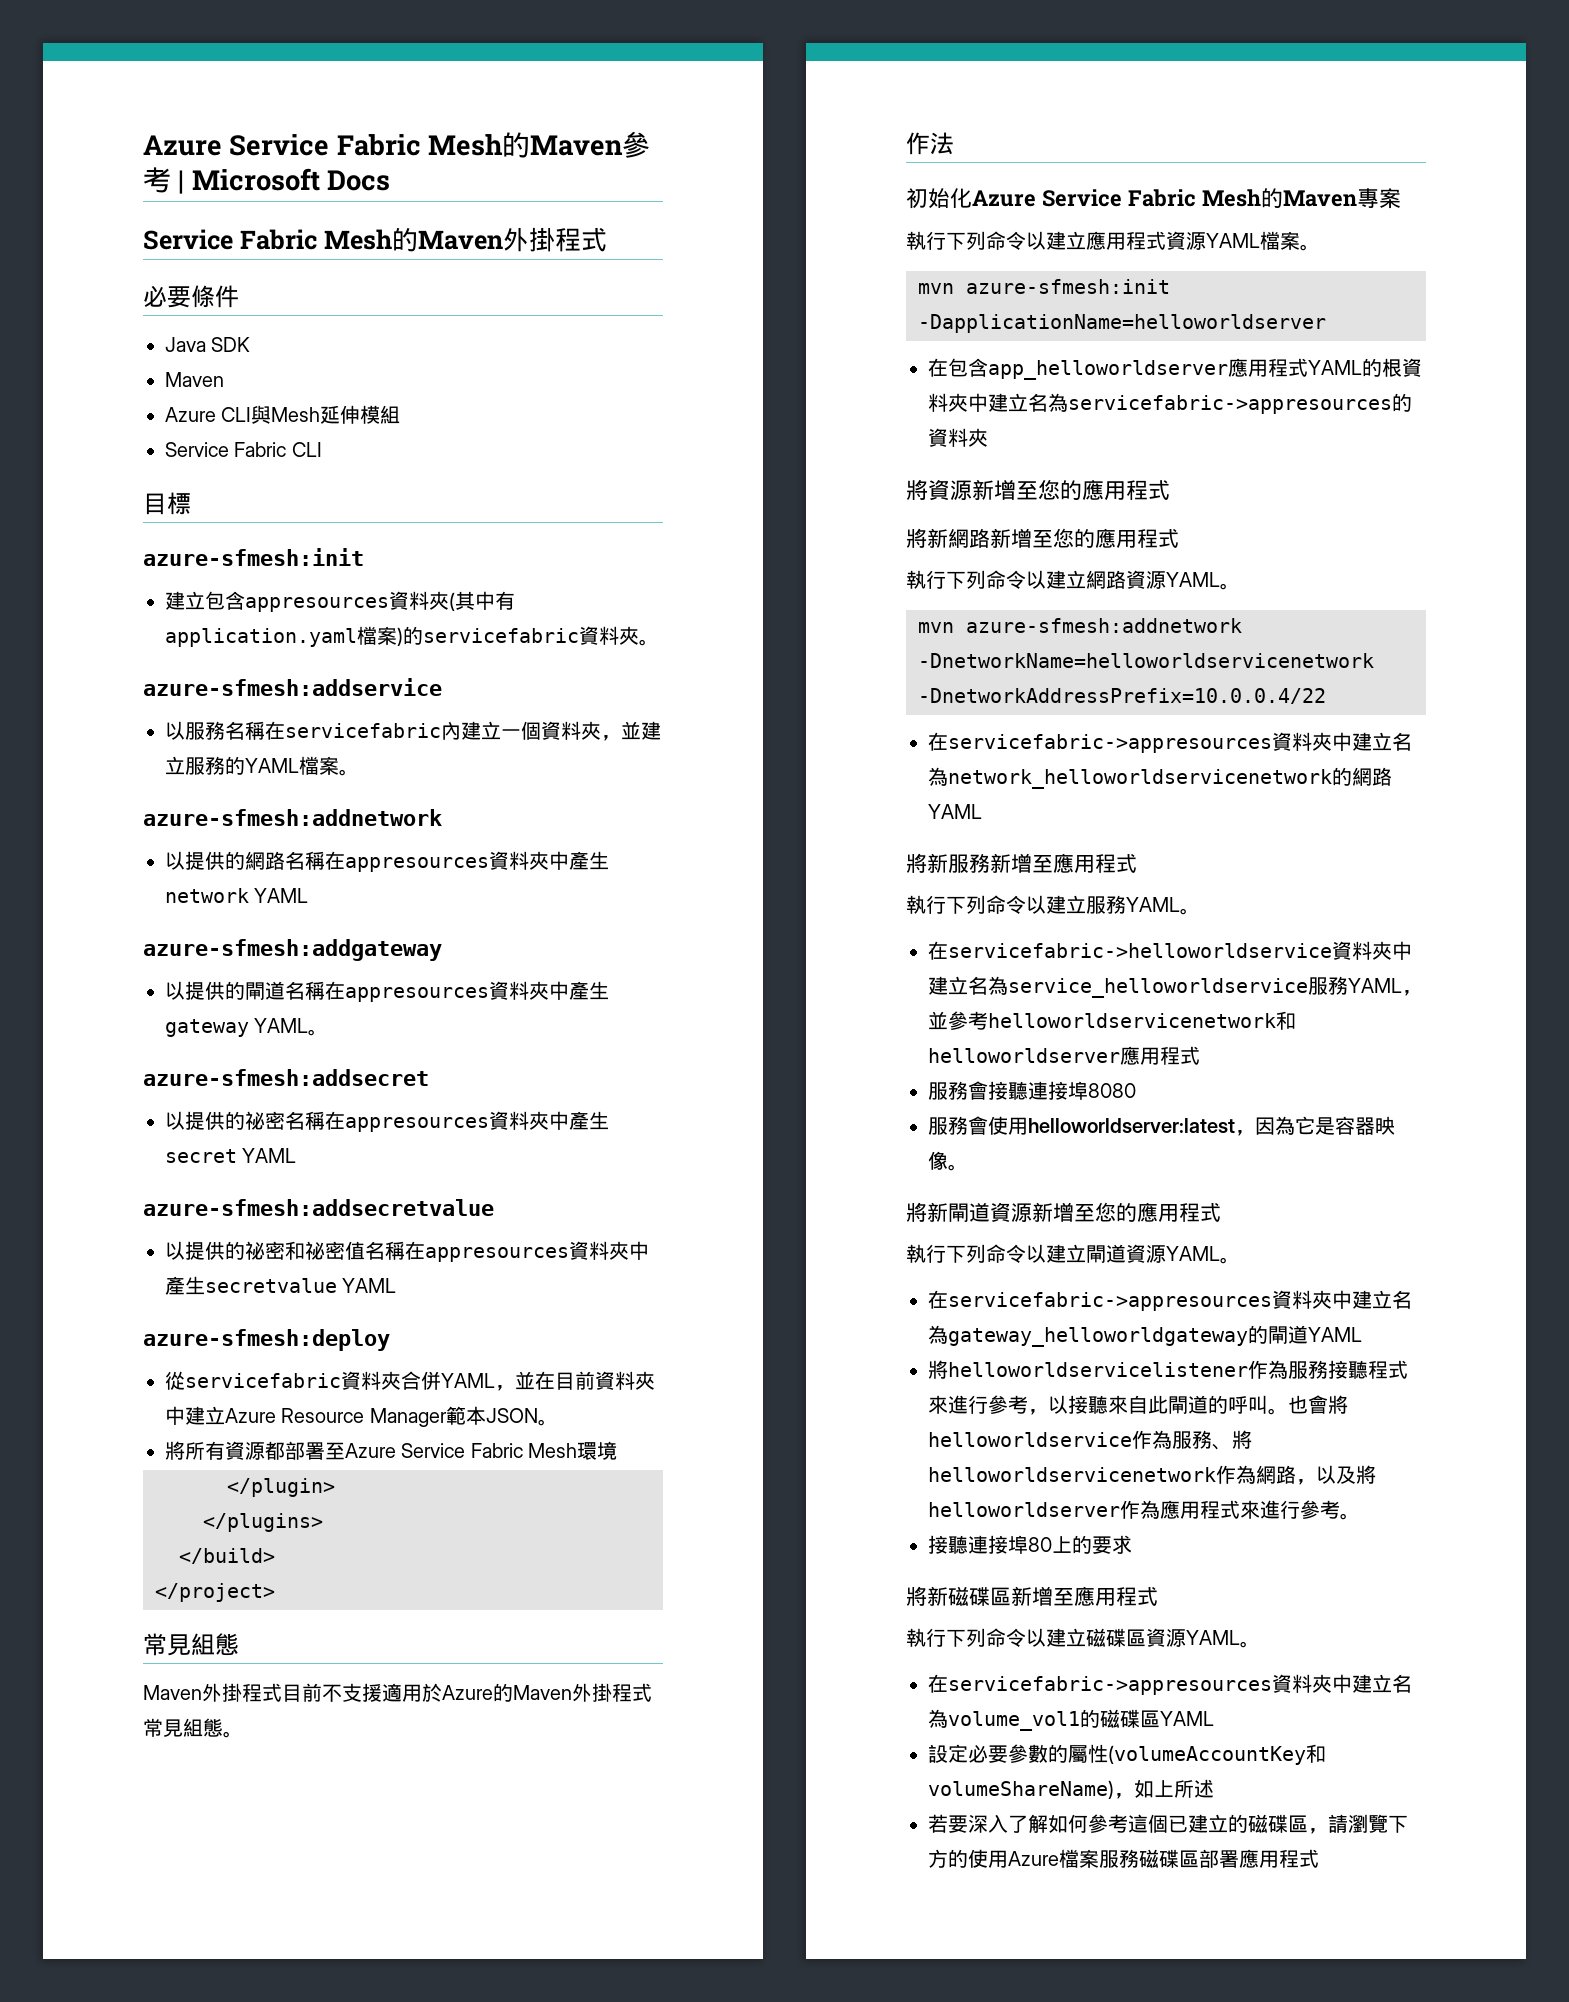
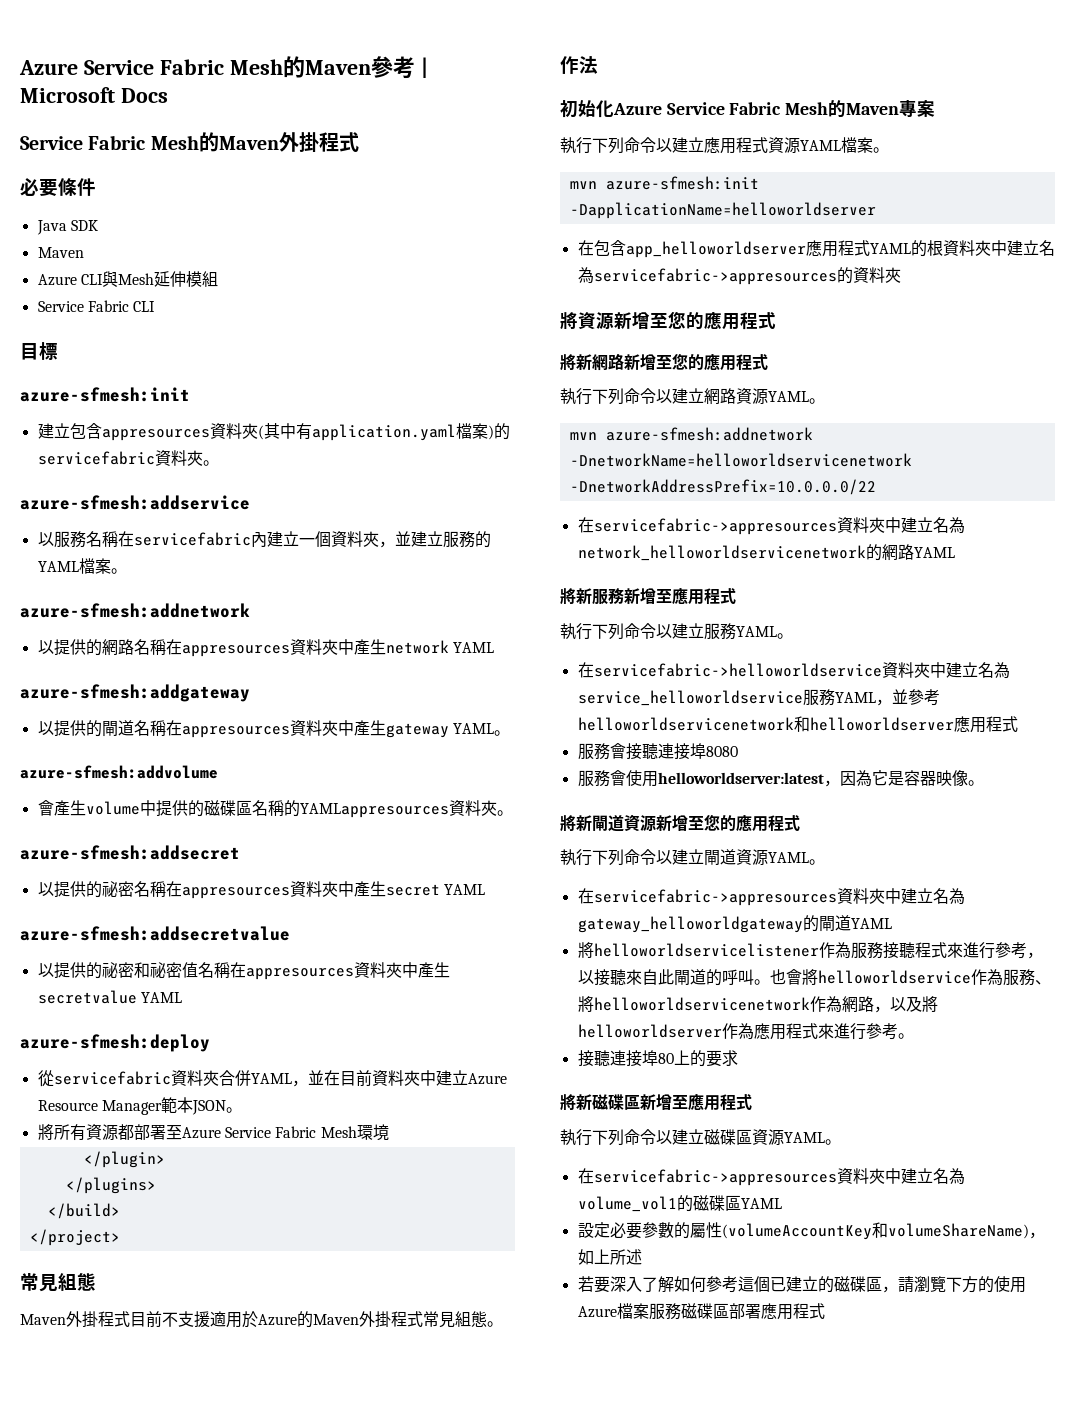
(329, 1032) none -> [20,765,218,779] [37,800,513,818] // azure-sfmesh:addvolume // 會產生volume中提供的磁碟區名稱的YAMLappresources資料夾。
[918,688,1326,704] -DnetworkAddressPrefix=10.0.0.4/22 -> [569,479,876,495] -DnetworkAddressPrefix=10.0.0.0/22

